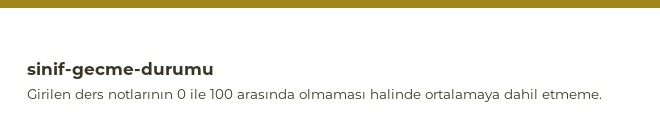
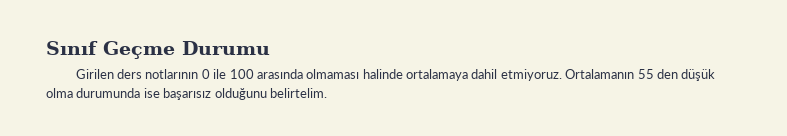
[27,62,214,79] sinif-gecme-durumu -> [46,41,270,59] Sınıf Geçme Durumu
[542,90,602,99] etmeme. -> [500,69,716,81] [46,88,327,100] etmiyoruz. Ortalamanın 55 den düşük olma durumunda ise başarısız olduğunu belirtelim.

